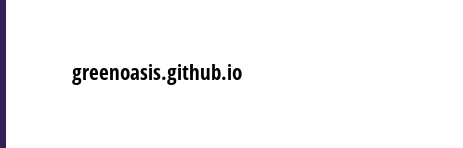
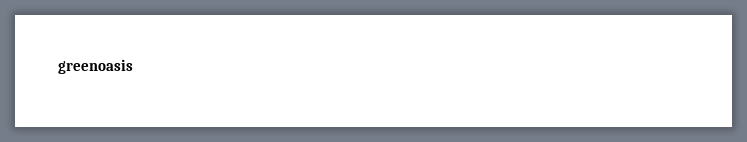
[72,64,242,85] greenoasis.github.io -> [58,59,133,74] greenoasis

